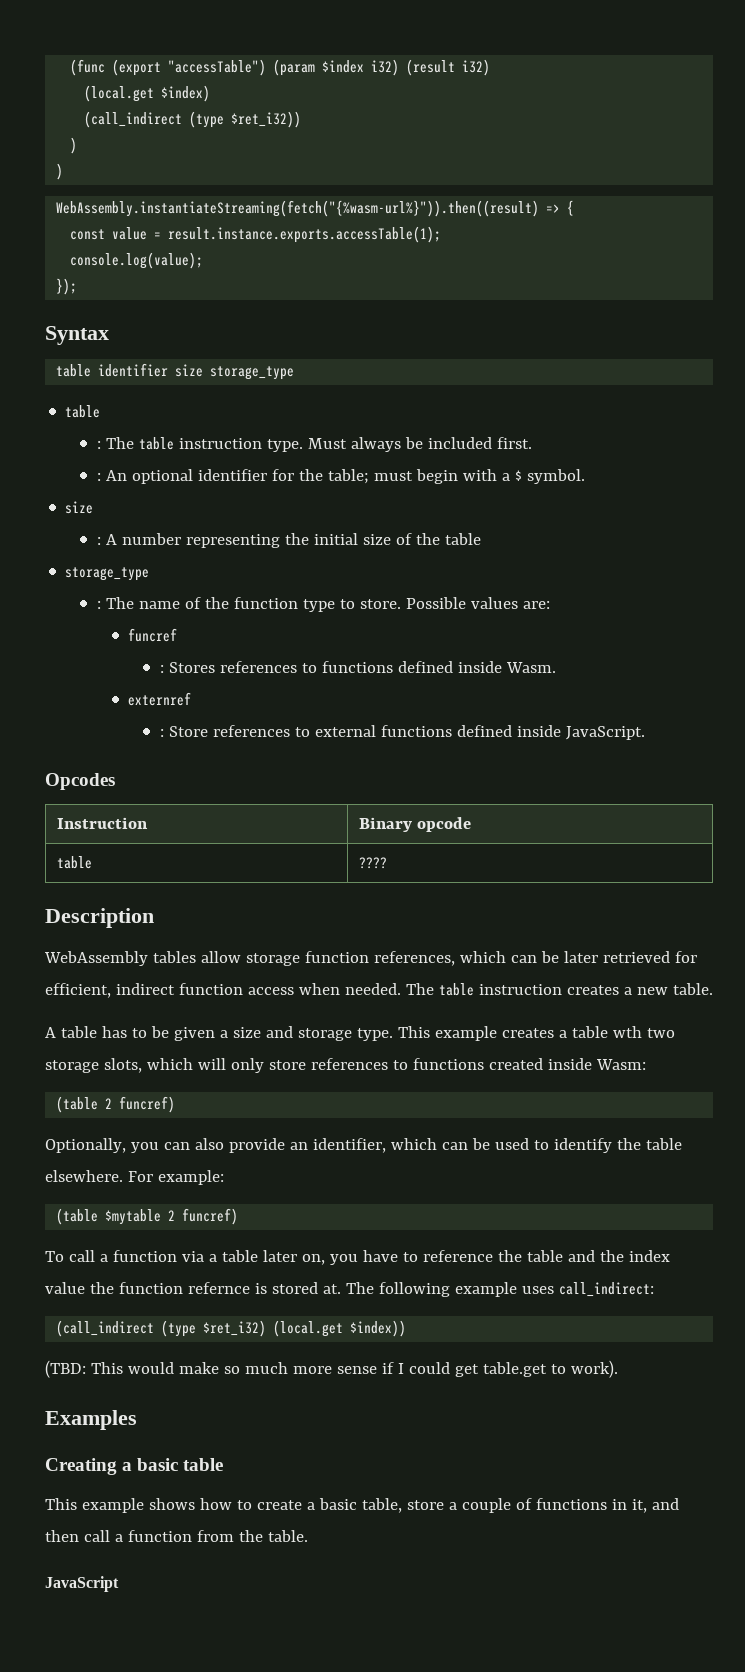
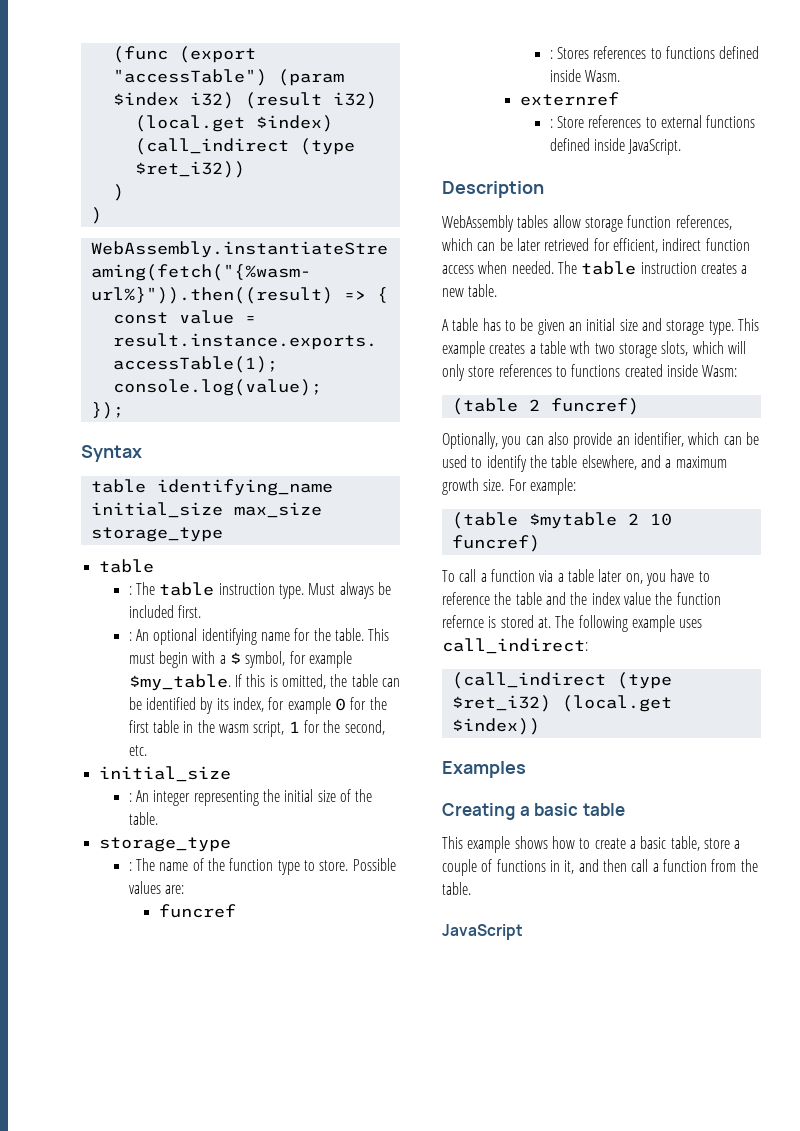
[98,363,204,377] identifier size -> [156,479,333,496] [90,502,322,518] identifying_name initial_size max_size
[197,469,369,484] identifier for the table; -> [201,628,390,645] identifying name for the table. This
[526,469,585,484] [65,501,94,514] [96,533,181,545] symbol. // size // : A number -> [245,651,352,668] [128,674,400,691] [128,697,387,714] [128,720,385,737] [128,745,147,756] [98,766,231,782] [128,790,191,806] symbol, for example $my_table. If this is omitted, the table can be identified by its index, for example 0 for the first table in the wasm script, 1 for the second, etc. // initial_size // : An integer
[444,533,481,545] table -> [128,812,158,825] table.
[45,773,115,790] [56,817,148,829] [358,817,471,832] [56,856,92,869] [358,857,387,869] // Opcodes // Instruction | Binary opcode // table | ???? -> (682, 147) none
[219,1030,228,1038] a -> [568,318,616,331] an initial
[45,1170,123,1182] elsewhere. -> [581,455,727,470] [442,478,505,495] elsewhere, and a maximum growth size.
(176, 1215) none -> [649,513,672,526] 10
[45,1360,618,1378] // (TBD: This would make so much more sense if I could get table.get to work). -> (540, 726) none

